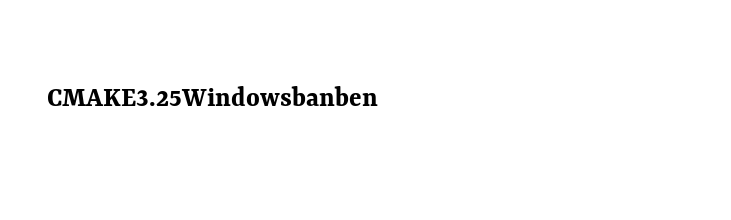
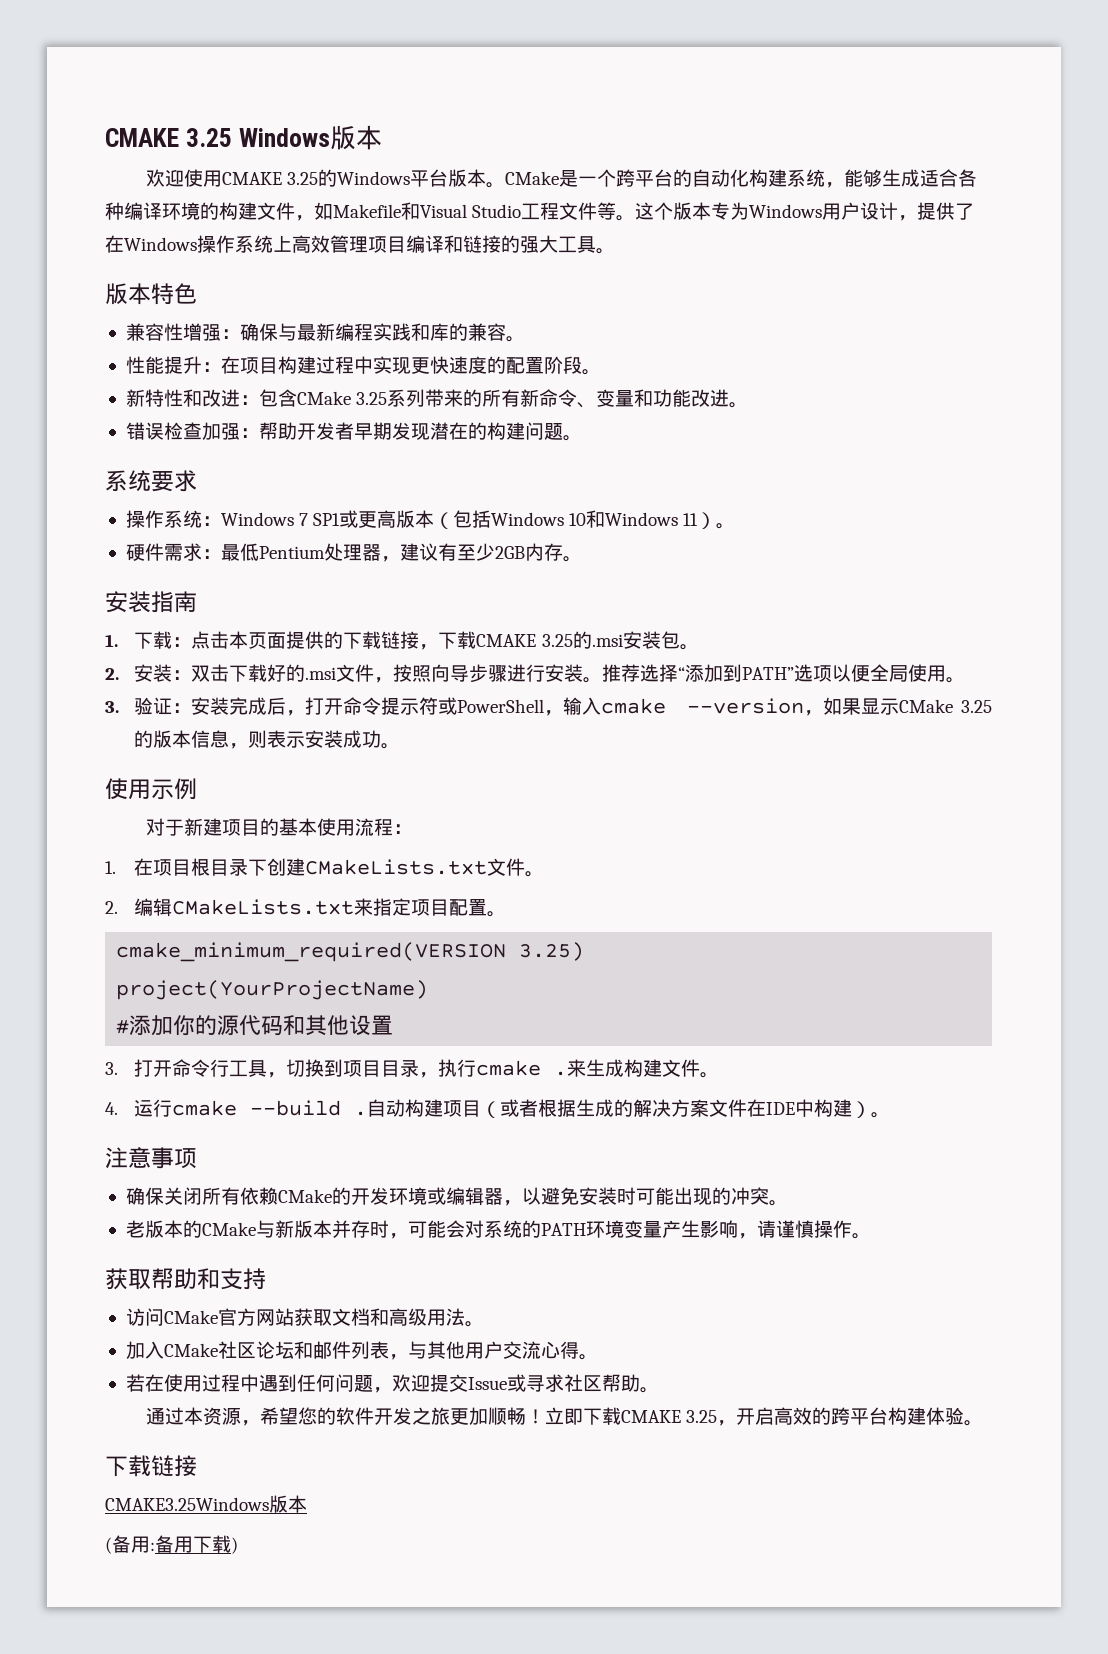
[47,86,378,106] CMAKE3.25Windowsbanben -> [105,125,382,150] [146,169,978,188] [105,202,975,221] [105,235,615,254] [105,283,197,305] [125,323,525,342] [125,356,601,375] [125,389,749,408] [125,422,582,441] [105,470,197,492] [125,510,736,529] [125,543,582,562] [105,591,197,613] [105,631,699,650] [105,664,966,683] [105,697,992,716] [134,730,401,749] [105,778,197,800] [146,818,413,836] [105,858,545,877] [105,898,507,917] [116,942,585,962] [116,980,429,1000] [116,1015,394,1036] [105,1059,720,1078] [105,1099,891,1118] [105,1147,197,1169] [125,1187,788,1206] [125,1220,871,1239] [105,1268,266,1290] [125,1308,484,1327] [125,1341,598,1360] [125,1374,659,1393] [146,1407,984,1426] [105,1455,197,1477] [105,1495,307,1513] [105,1535,238,1554] CMAKE 3.25 Windows版本 // 欢迎使用CMAKE 3.25的Windows平台版本。CMake是一个跨平台的自动化构建系统，能够生成适合各种编译环境的构建文件，如Makefile和Visual Studio工程文件等。这个版本专为Windows用户设计，提供了在Windows操作系统上高效管理项目编译和链接的强大工具。 // 版本特色 // 兼容性增强：确保与最新编程实践和库的兼容。 // 性能提升：在项目构建过程中实现更快速度的配置阶段。 // 新特性和改进：包含CMake 3.25系列带来的所有新命令、变量和功能改进。 // 错误检查加强：帮助开发者早期发现潜在的构建问题。 // 系统要求 // 操作系统：Windows 7 SP1或更高版本（包括Windows 10和Windows 11）。 // 硬件需求：最低Pentium处理器，建议有至少2GB内存。 // 安装指南 // 1.下载：点击本页面提供的下载链接，下载CMAKE 3.25的.msi安装包。 // 2.安装：双击下载好的.msi文件，按照向导步骤进行安装。推荐选择“添加到PATH”选项以便全局使用。 // 3.验证：安装完成后，打开命令提示符或PowerShell，输入cmake --version，如果显示CMake 3.25的版本信息，则表示安装成功。 // 使用示例 // 对于新建项目的基本使用流程： // 1.在项目根目录下创建CMakeLists.txt文件。 // 2.编辑CMakeLists.txt来指定项目配置。 // cmake_minimum_required(VERSION 3.25) // project(YourProjectName) // #添加你的源代码和其他设置 // 3.打开命令行工具，切换到项目目录，执行cmake .来生成构建文件。 // 4.运行cmake --build .自动构建项目（或者根据生成的解决方案文件在IDE中构建）。 // 注意事项 // 确保关闭所有依赖CMake的开发环境或编辑器，以避免安装时可能出现的冲突。 // 老版本的CMake与新版本并存时，可能会对系统的PATH环境变量产生影响，请谨慎操作。 // 获取帮助和支持 // 访问CMake官方网站获取文档和高级用法。 // 加入CMake社区论坛和邮件列表，与其他用户交流心得。 // 若在使用过程中遇到任何问题，欢迎提交Issue或寻求社区帮助。 // 通过本资源，希望您的软件开发之旅更加顺畅！立即下载CMAKE 3.25，开启高效的跨平台构建体验。 // 下载链接 // CMAKE3.25Windows版本 // (备用:备用下载)

